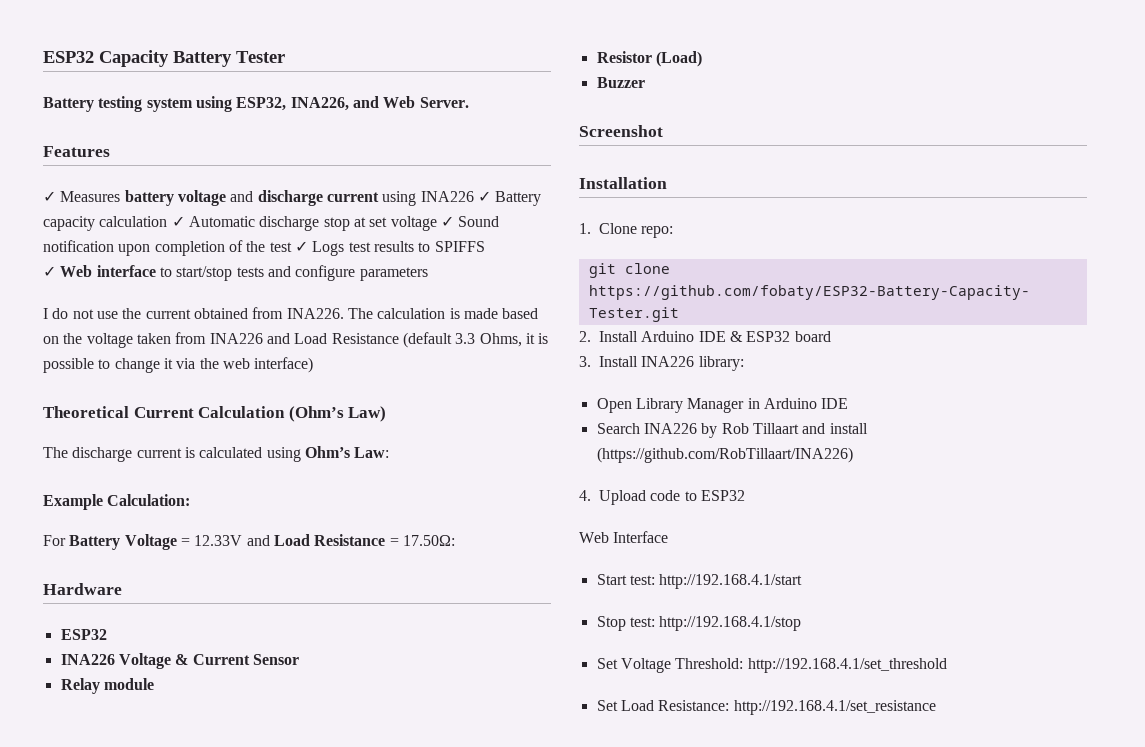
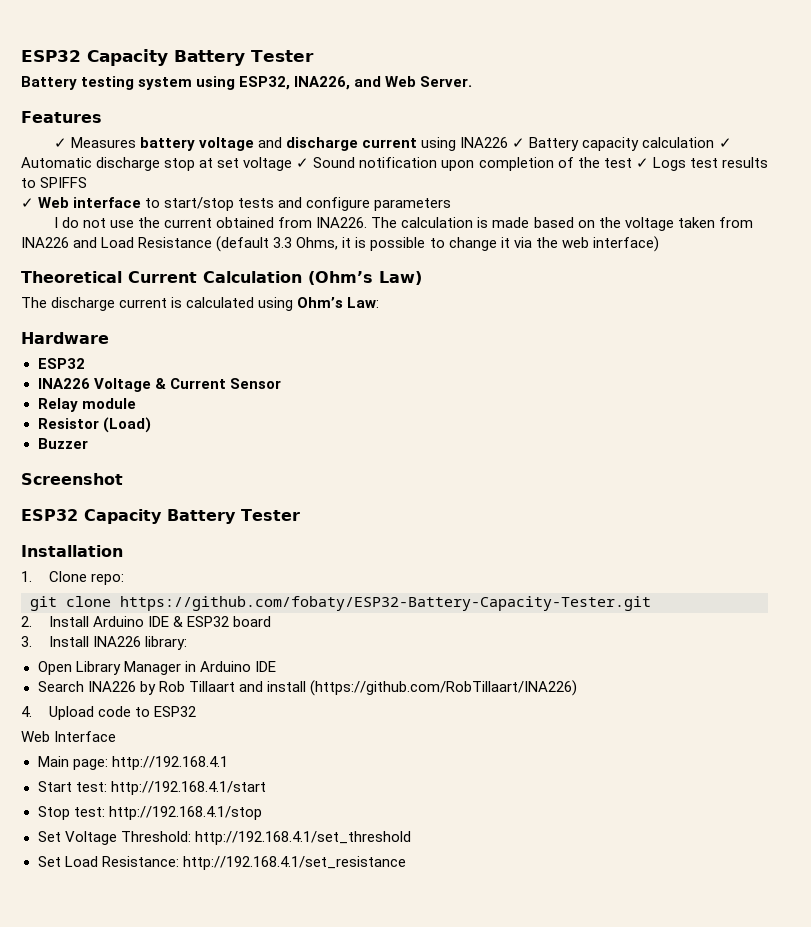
[43,494,191,510] [43,534,455,550] // Example Calculation: // For Battery Voltage = 12.33V and Load Resistance = 17.50Ω: -> (380, 302) none
(663, 131) none -> [21,509,300,524] // ESP32 Capacity Battery Tester
(669, 537) none -> [37,756,228,770] // Main page: http://192.168.4.1

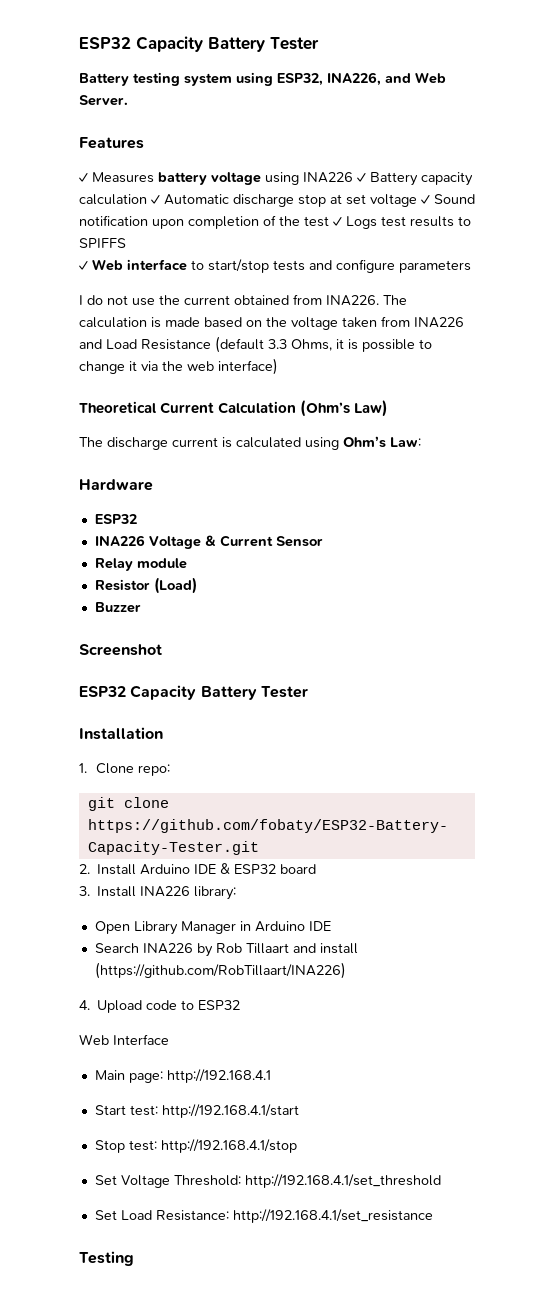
[258,137,418,151] and discharge current -> (261, 178) none
(406, 863) none -> [79,1251,134,1266] // Testing

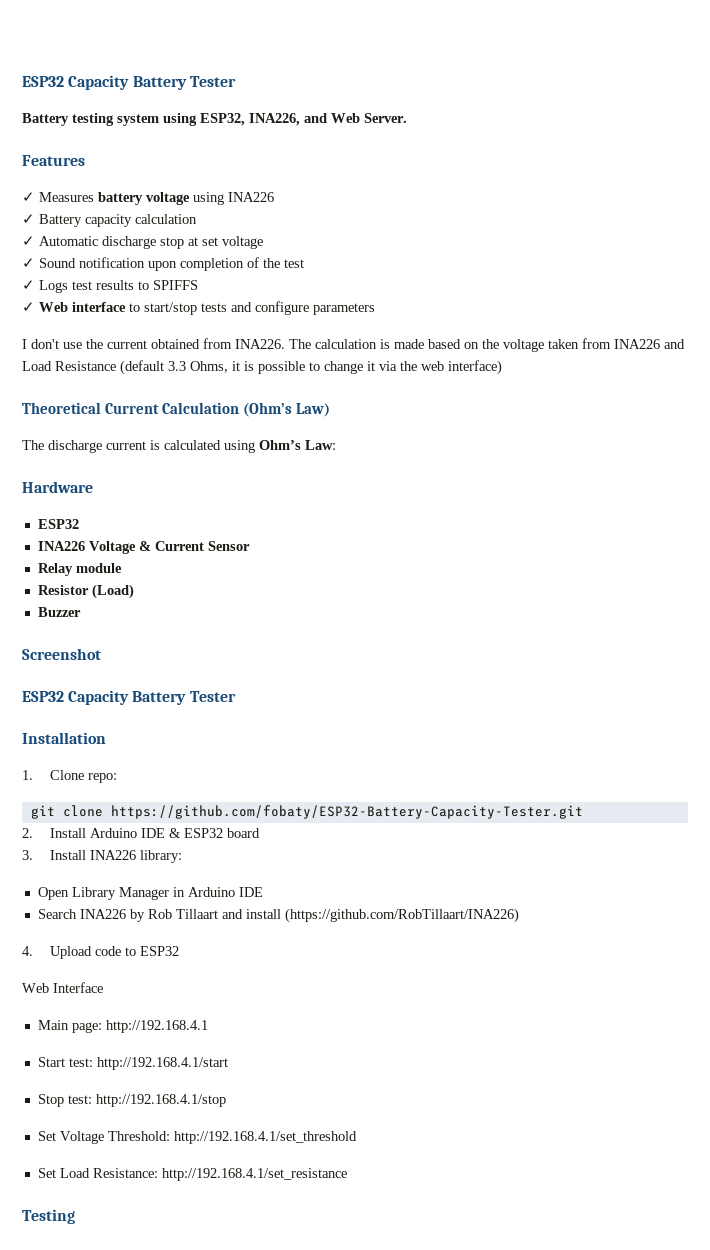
(353, 177) none -> (274, 197) //
(147, 199) none -> (197, 219) //
(417, 200) none -> (263, 242) //
(329, 221) none -> (304, 263) //
[87,295,128,305] do not -> [31,339,59,349] don't

